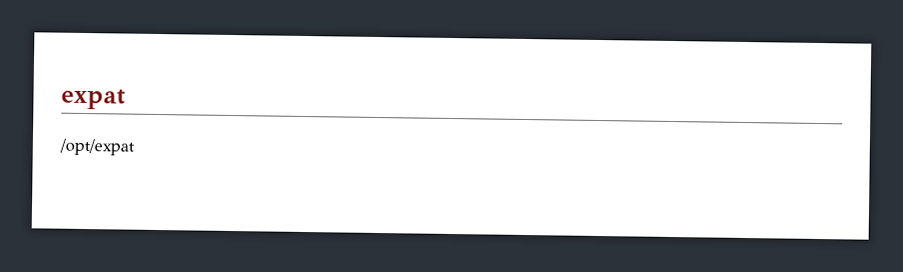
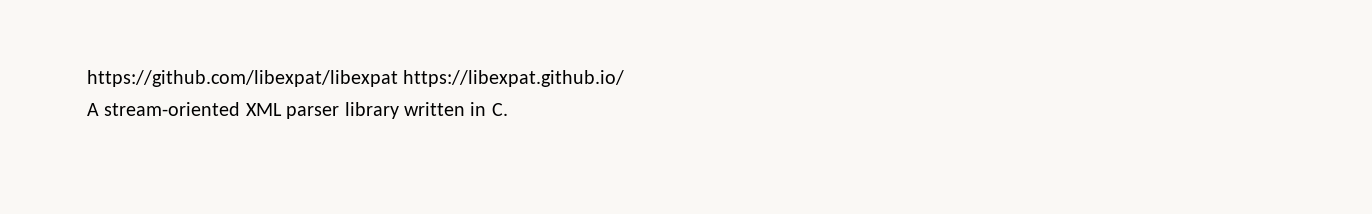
[61,88,126,110] [59,138,135,156] expat // /opt/expat -> [87,70,625,87] [87,102,508,119] https://github.com/libexpat/libexpat https://libexpat.github.io/ // A stream-oriented XML parser library written in C.

